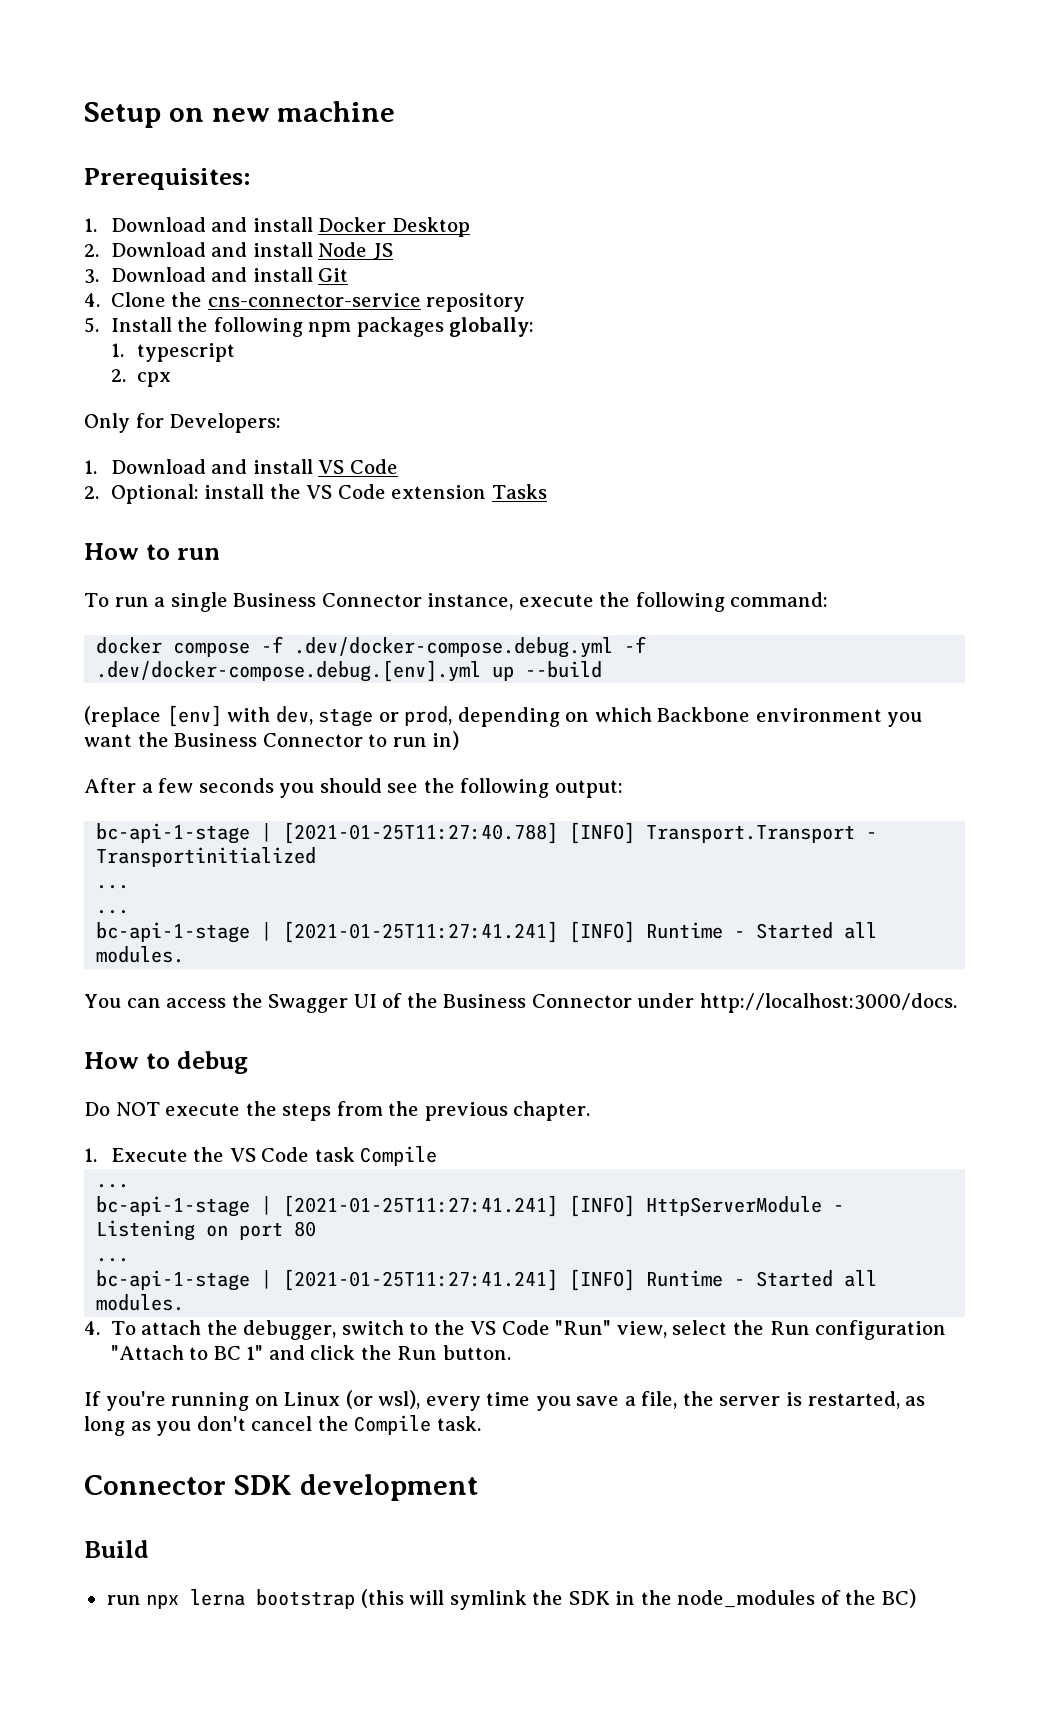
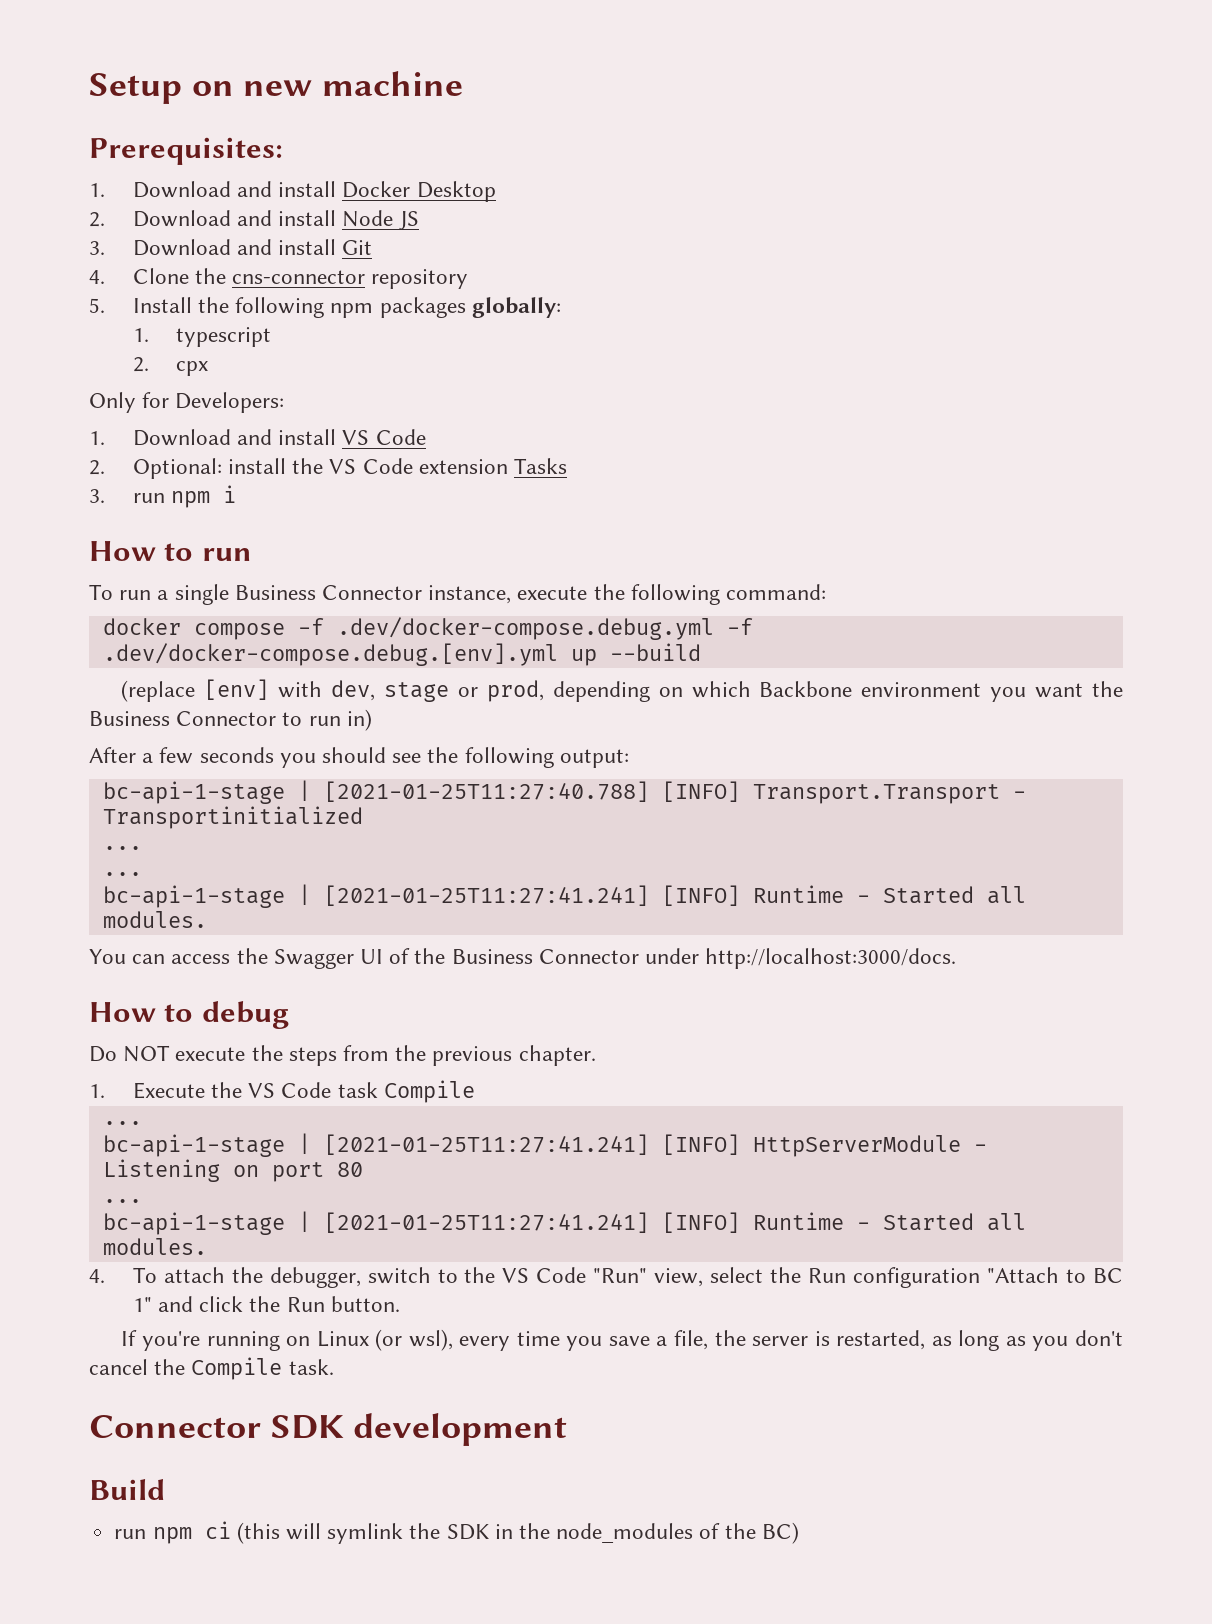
[207,293,421,307] cns-connector-service -> [232,270,366,284] cns-connector
(547, 491) none -> [89,485,236,508] // 3. run npm i
[146,1589,356,1609] npx lerna bootstrap -> [152,1521,231,1544] npm ci

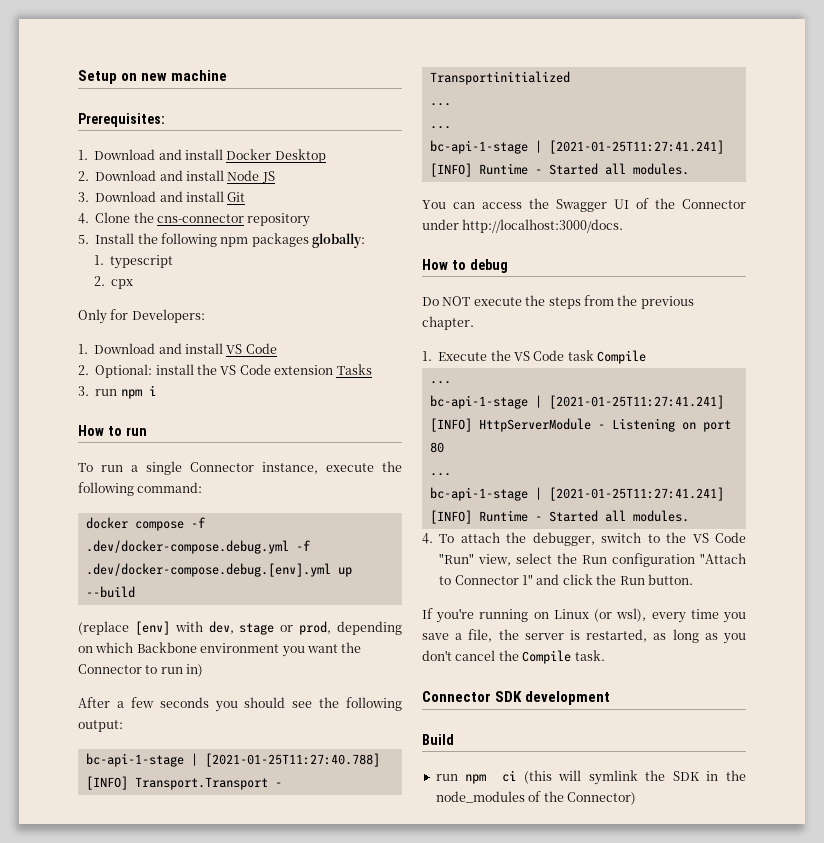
[234,585,316,600] Business -> (182, 468) none
[89,711,170,726] Business -> (362, 647) none
[451,949,533,964] Business -> (675, 203) none
[1092,1268,1123,1283] BC -> [454,575,519,585] Connector
[761,1522,799,1544] BC) -> [566,792,636,805] Connector)

